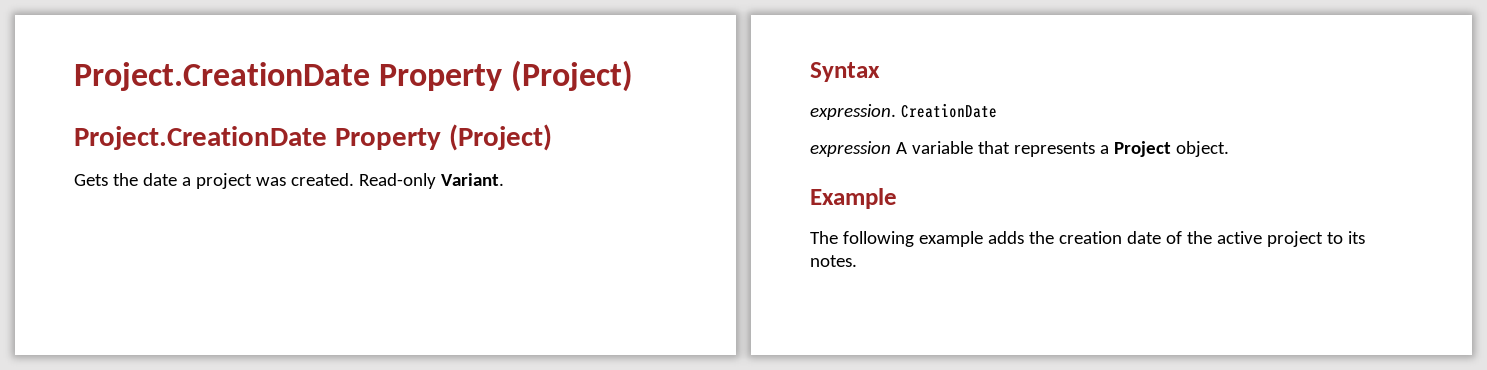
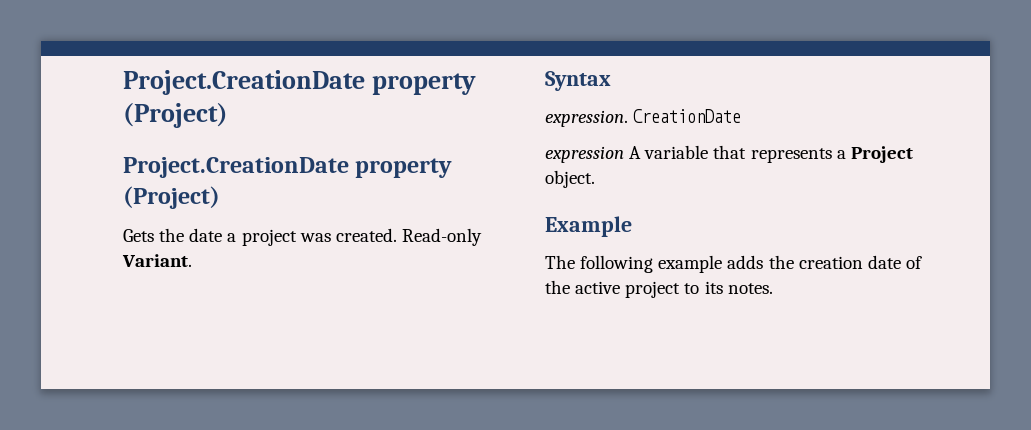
[74,62,503,91] Project.CreationDate Property -> [123,70,477,95] Project.CreationDate property
[334,128,441,150] Property -> [355,158,453,178] property

